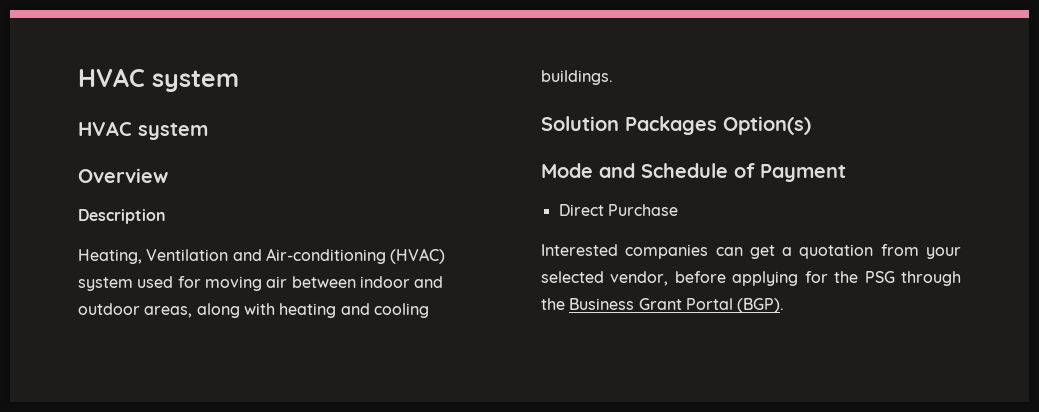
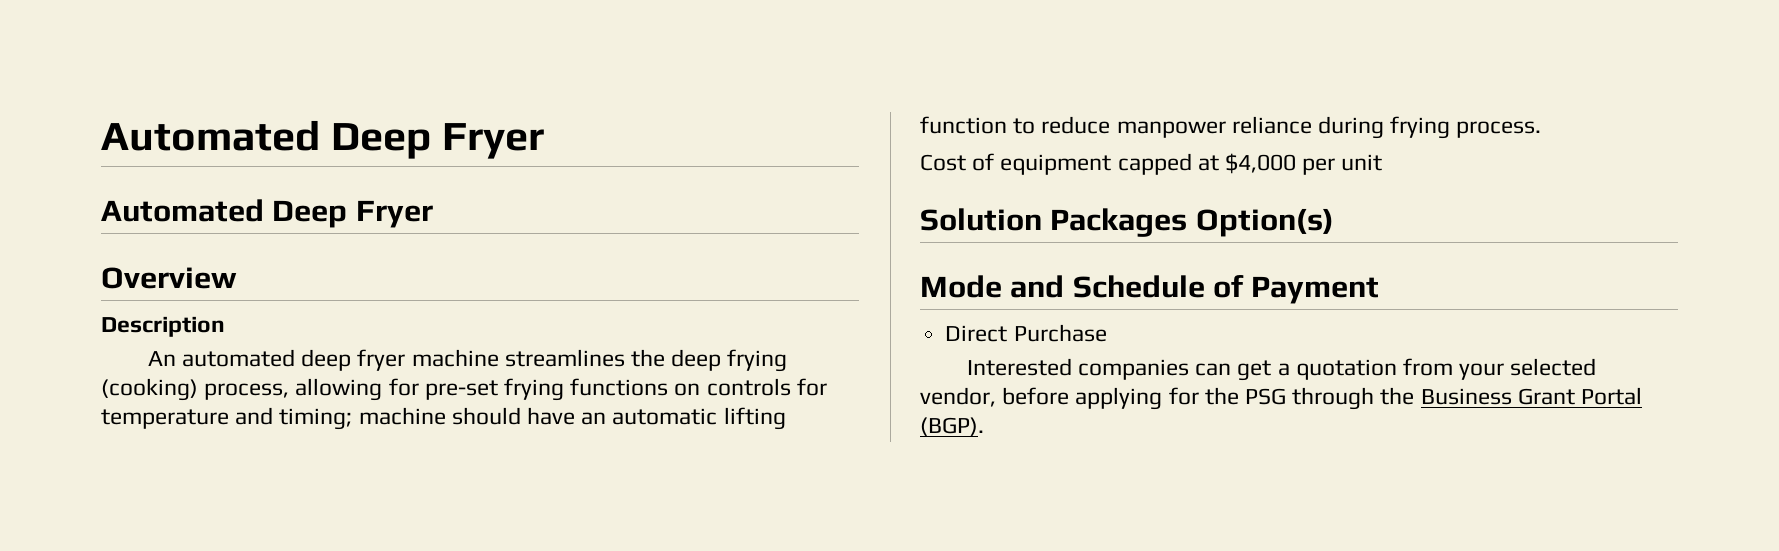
[78,68,239,92] [78,121,208,140] [78,168,168,183] [78,209,166,224] [78,248,446,264] [78,276,444,291] [78,303,429,318] [541,70,613,85] HVAC system // HVAC system // Overview // Description // Heating, Ventilation and Air-conditioning (HVAC) system used for moving air between indoor and outdoor areas, along with heating and cooling buildings. -> [101,120,545,159] [101,199,433,228] [101,267,237,289] [101,316,225,337] [147,349,788,372] [101,378,827,401] [101,407,786,430] [920,116,1542,139] [920,153,1383,175] Automated Deep Fryer // Automated Deep Fryer // Overview // Description // An automated deep fryer machine streamlines the deep frying (cooking) process, allowing for pre-set frying functions on controls for temperature and timing; machine should have an automatic lifting function to reduce manpower reliance during frying process. // Cost of equipment capped at $4,000 per unit

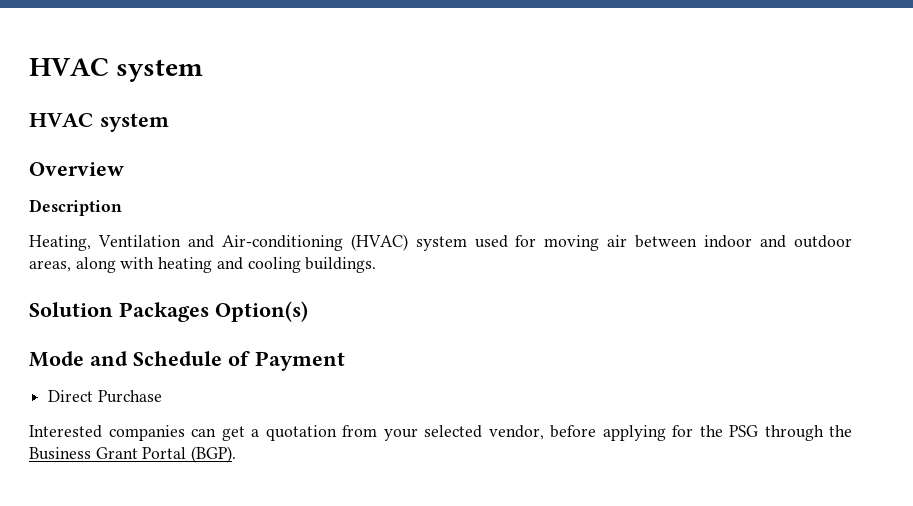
[101,120,545,159] [101,199,433,228] [101,267,237,289] [101,316,225,337] [147,349,788,372] [101,378,827,401] [101,407,786,430] [920,116,1542,139] [920,153,1383,175] Automated Deep Fryer // Automated Deep Fryer // Overview // Description // An automated deep fryer machine streamlines the deep frying (cooking) process, allowing for pre-set frying functions on controls for temperature and timing; machine should have an automatic lifting function to reduce manpower reliance during frying process. // Cost of equipment capped at $4,000 per unit -> [29,58,204,82] [29,113,169,132] [29,162,124,176] [29,199,122,216] [29,234,852,251] [29,257,377,273] HVAC system // HVAC system // Overview // Description // Heating, Ventilation and Air-conditioning (HVAC) system used for moving air between indoor and outdoor areas, along with heating and cooling buildings.

